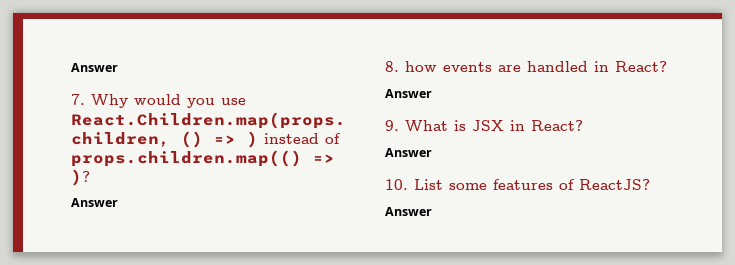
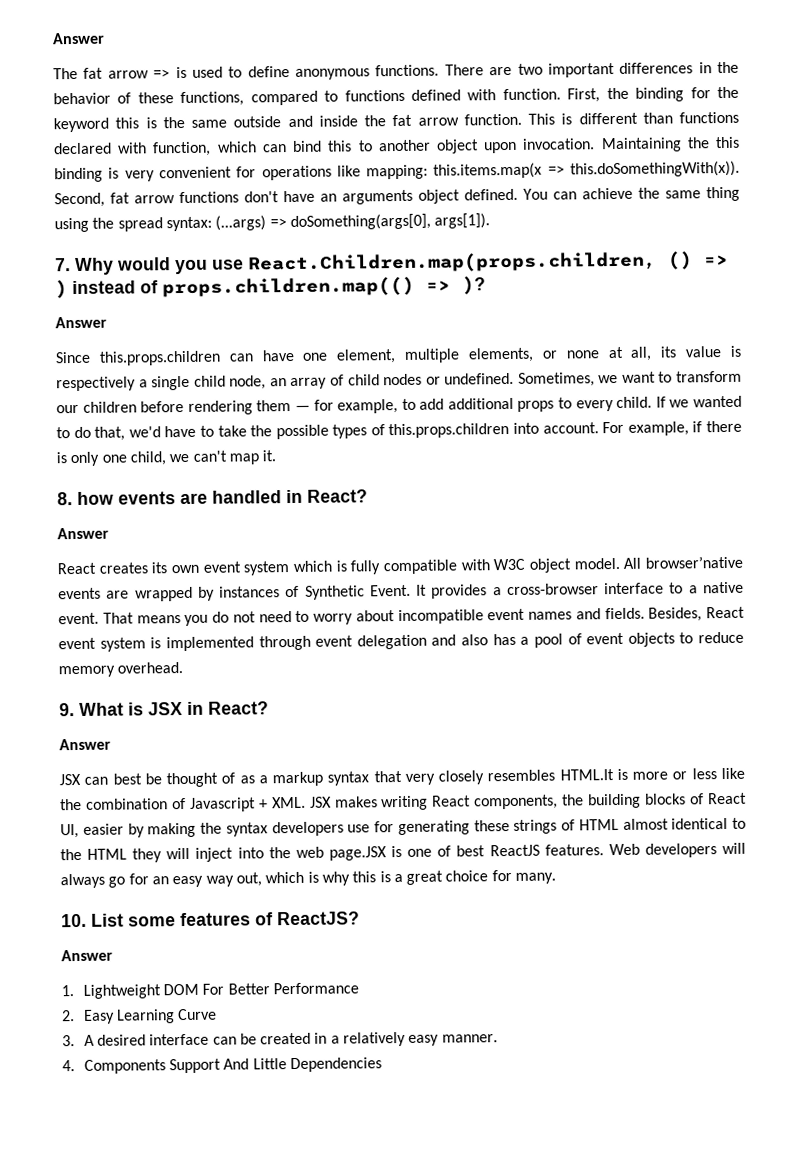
[71,63,118,72] Answer -> [52,32,105,45] [53,61,739,80] [53,86,740,107] [53,111,739,133] [53,136,740,157] [54,160,741,183] [54,186,740,208] [54,213,491,233] Answer // The fat arrow => is used to define anonymous functions. There are two important differences in the behavior of these functions, compared to functions defined with function. First, the binding for the keyword this is the same outside and inside the fat arrow function. This is different than functions declared with function, which can bind this to another object upon invocation. Maintaining the this binding is very convenient for operations like mapping: this.items.map(x => this.doSomethingWith(x)). Second, fat arrow functions don't have an arguments object defined. You can achieve the same thing using the spread syntax: (...args) => doSomething(args[0], args[1]).
(118, 202) none -> [55,345,741,366] [56,370,742,392] [56,395,743,415] [56,420,742,441] [56,450,277,467] // Since this.props.children can have one element, multiple elements, or none at all, its value is respectively a single child node, an array of child nodes or undefined. Sometimes, we want to transform our children before rendering them — for example, to add additional props to every child. If we wanted to do that, we'd have to take the possible types of this.props.children into account. For example, if there is only one child, we can't map it.
(432, 93) none -> [57,555,743,576] [58,581,744,602] [58,606,745,627] [58,631,744,652] [58,662,184,678] // React creates its own event system which is fully compatible with W3C object model. All browser’native events are wrapped by instances of Synthetic Event. It provides a cross-browser interface to a native event. That means you do not need to worry about incompatible event names and fields. Besides, React event system is implemented through event delegation and also has a pool of event objects to reduce memory overhead.
(432, 152) none -> [59,767,745,788] [60,792,748,812] [60,817,746,839] [60,842,747,863] [60,869,557,889] // JSX can best be thought of as a markup syntax that very closely resembles HTML.It is more or less like the combination of Javascript + XML. JSX makes writing React components, the building blocks of React UI, easier by making the syntax developers use for generating these strings of HTML almost identical to the HTML they will inject into the web page.JSX is one of best ReactJS features. Web developers will always go for an easy way out, which is why this is a great choice for many.
(432, 211) none -> [61,982,359,999] [62,1008,218,1024] [62,1031,498,1047] [62,1057,382,1074] // 1. Lightweight DOM For Better Performance // 2. Easy Learning Curve // 3. A desired interface can be created in a relatively easy manner. // 4. Components Support And Little Dependencies

